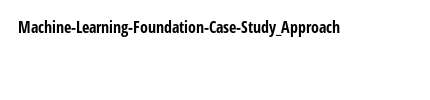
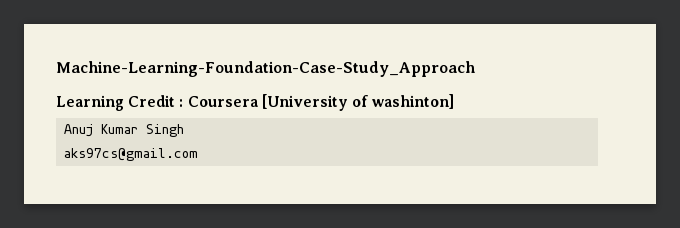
(340, 28) none -> [56,94,455,111] [64,124,185,137] [64,148,199,161] // Learning Credit : Coursera [University of washinton] // Anuj Kumar Singh // aks97cs@gmail.com

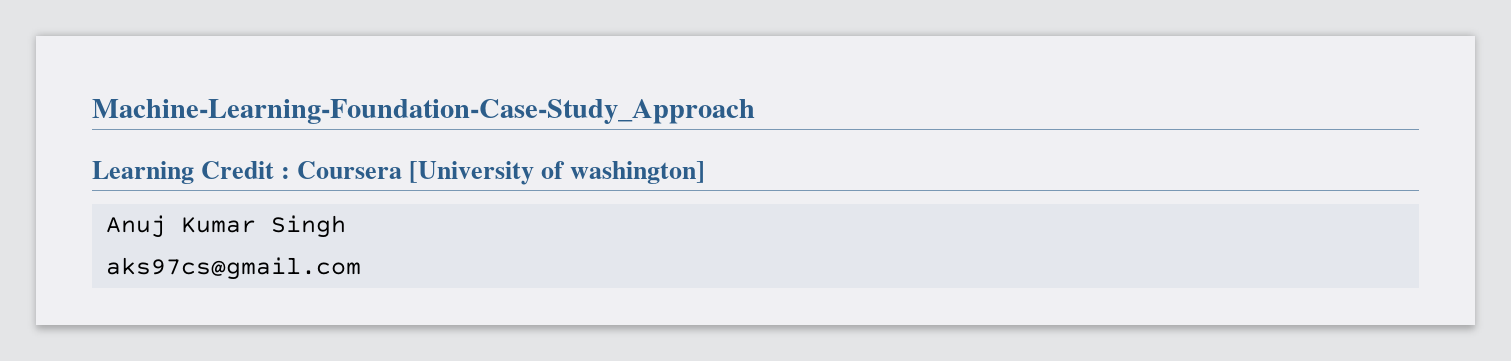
[372,94,455,109] washinton] -> [570,161,706,184] washington]

